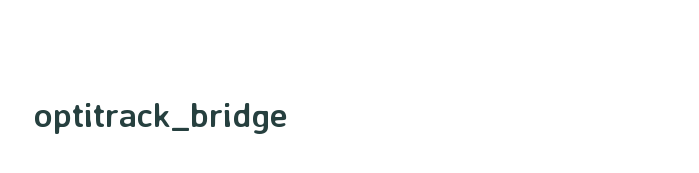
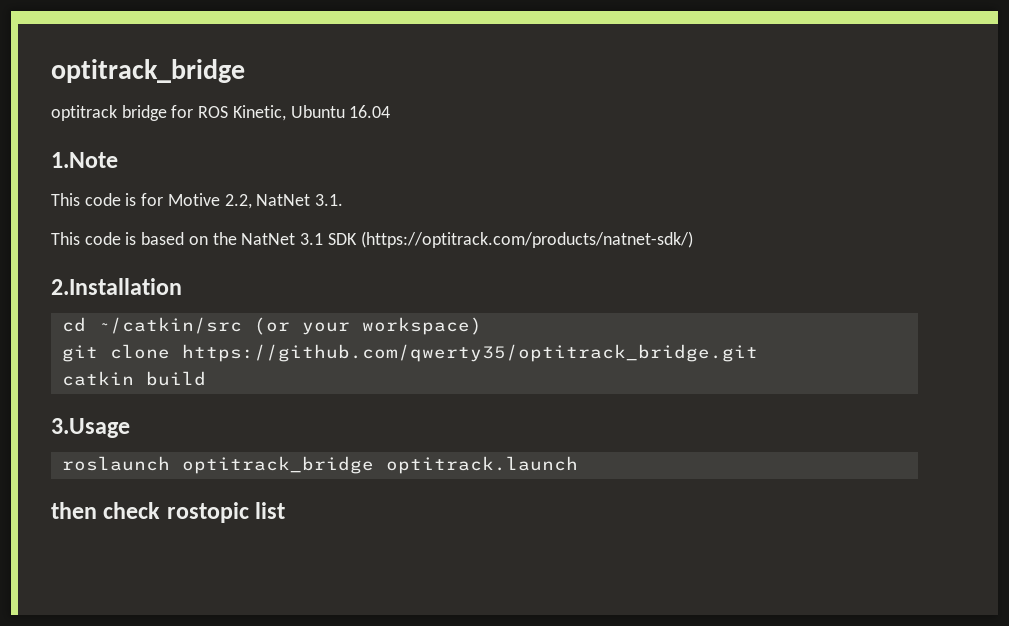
[34,103,288,134] optitrack_bridge -> [51,59,245,83] [51,105,391,121] [51,152,118,168] [51,193,344,209] [51,231,693,248] [51,278,182,295] [61,317,482,335] [61,344,758,362] [61,371,206,386] [51,418,130,438] [61,456,578,474] [51,502,286,523] optitrack_bridge // optitrack bridge for ROS Kinetic, Ubuntu 16.04 // 1.Note // This code is for Motive 2.2, NatNet 3.1. // This code is based on the NatNet 3.1 SDK (https://optitrack.com/products/natnet-sdk/) // 2.Installation // cd ~/catkin/src (or your workspace) // git clone https://github.com/qwerty35/optitrack_bridge.git // catkin build // 3.Usage // roslaunch optitrack_bridge optitrack.launch // then check rostopic list

